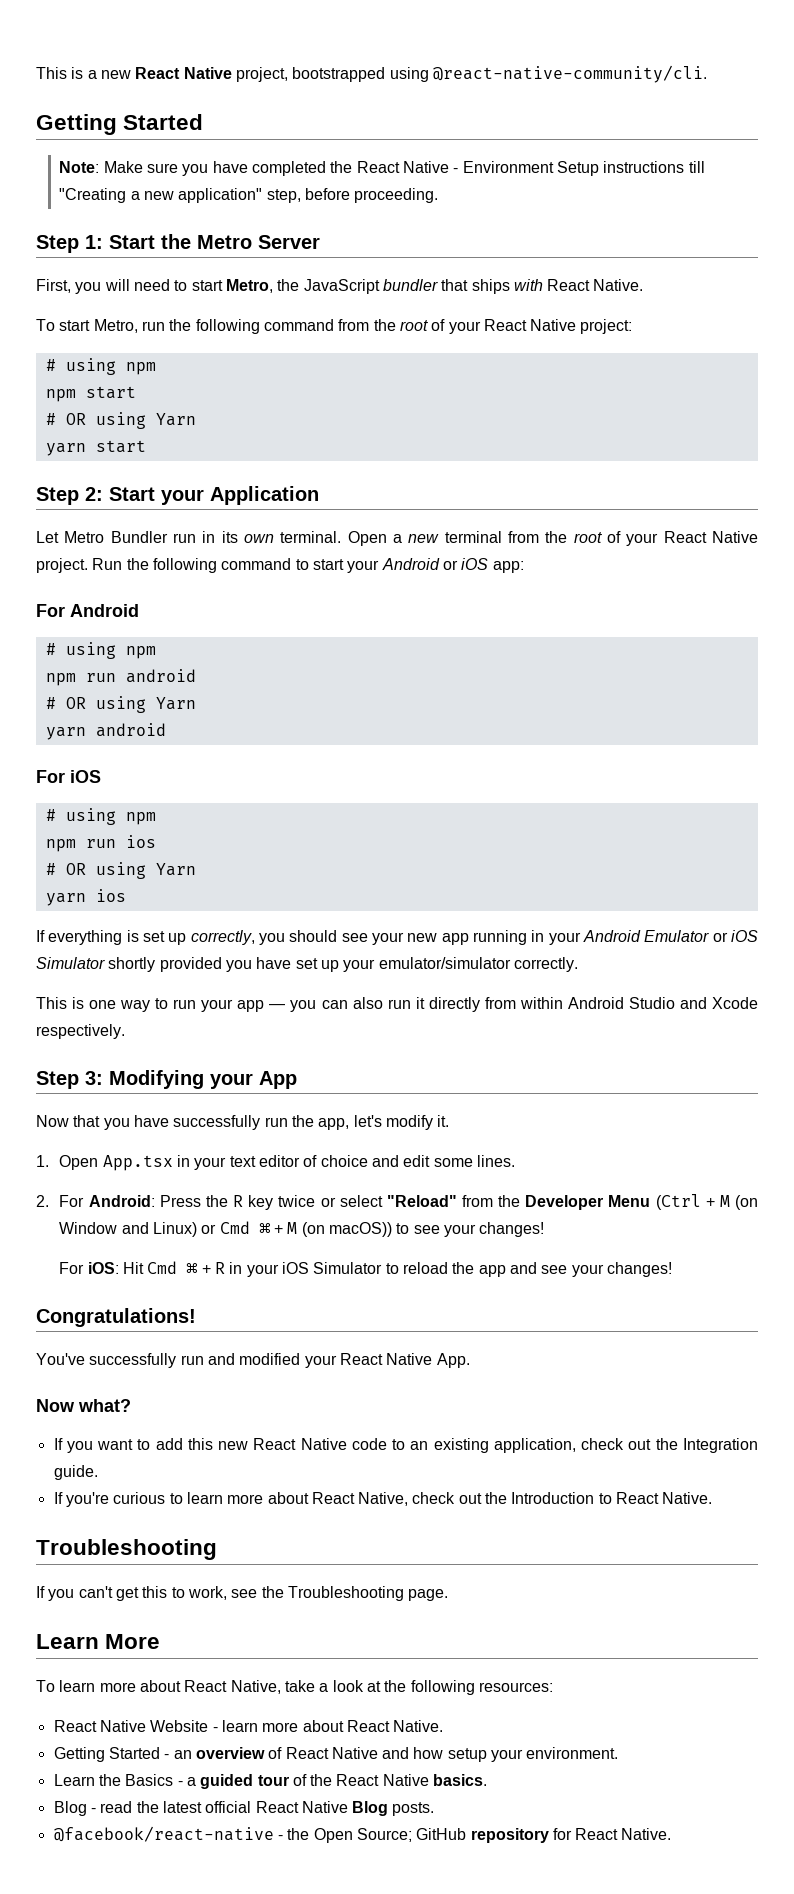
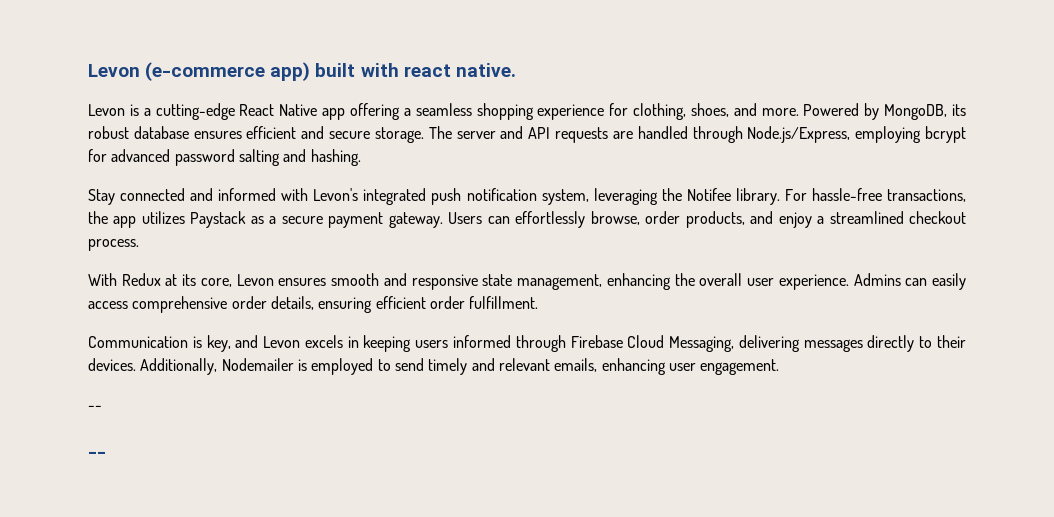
[36,67,67,79] This -> [88,62,516,81] [88,104,125,116] Levon (e-commerce app) built with react native. // Levon
[100,65,707,83] [36,114,204,135] [59,161,705,176] [59,188,439,203] [36,234,320,253] [36,279,644,294] [36,319,633,334] [45,358,156,375] [45,386,136,402] [45,412,196,429] [45,440,146,456] [36,486,319,505] [36,531,759,546] [36,558,524,573] [36,604,139,617] [45,642,156,659] [45,669,196,686] [45,696,196,713] [45,723,166,740] [36,770,101,783] [45,808,156,825] [45,835,156,852] [45,862,196,879] [45,889,126,906] [36,930,759,945] [36,957,578,972] [36,997,758,1012] [36,1024,125,1039] [36,1070,297,1089] [36,1115,450,1130] [36,1155,516,1171] [36,1194,758,1210] [59,1221,545,1237] [59,1261,672,1277] [36,1308,196,1327] [36,1353,470,1368] [36,1399,131,1412] [53,1438,758,1453] [53,1465,98,1480] [53,1492,713,1507] [36,1539,217,1560] [36,1586,449,1601] [36,1634,161,1649] [36,1680,553,1695] [53,1720,444,1732] [53,1747,619,1762] [53,1774,488,1789] [53,1801,435,1816] [53,1826,672,1843] new React Native project, bootstrapped using @react-native-community/cli. // Getting Started // Note: Make sure you have completed the React Native - Environment Setup instructions till "Creating a new application" step, before proceeding. // Step 1: Start the Metro Server // First, you will need to start Metro, the JavaScript bundler that ships with React Native. // To start Metro, run the following command from the root of your React Native project: // # using npm // npm start // # OR using Yarn // yarn start // Step 2: Start your Application // Let Metro Bundler run in its own terminal. Open a new terminal from the root of your React Native project. Run the following command to start your Android or iOS app: // For Android // # using npm // npm run android // # OR using Yarn // yarn android // For iOS // # using npm // npm run ios // # OR using Yarn // yarn ios // If everything is set up correctly, you should see your new app running in your Android Emulator or iOS Simulator shortly provided you have set up your emulator/simulator correctly. // This is one way to run your app — you can also run it directly from within Android Studio and Xcode respectively. // Step 3: Modifying your App // Now that you have successfully run the app, let's modify it. // 1. Open App.tsx in your text editor of choice and edit some lines. // 2. For Android: Press the R key twice or select "Reload" from the Developer Menu (Ctrl + M (on Window and Linux) or Cmd ⌘ + M (on macOS)) to see your changes! // For iOS: Hit Cmd ⌘ + R in your iOS Simulator to reload the app and see your changes! // Congratulations! // You've successfully run and modified your React Native App. // Now what? // If you want to add this new React Native code to an existing application, check out the Integration guide. // If you're curious to learn more about React Native, check out the Introduction to React Native. // Troubleshooting // If you can't get this to work, see the Troubleshooting page. // Learn More // To learn more about React Native, take a look at the following resources: // React Native Website - learn more about React Native. // Getting Started - an overview of React Native and how setup your environment. // Learn the Basics - a guided tour of the React Native basics. // Blog - read the latest official React Native Blog posts. // @facebook/react-native - the Open Source; GitHub repository for React Native. -> [155,103,967,120] [88,126,967,143] [88,149,361,166] [88,188,966,205] [88,211,967,228] [88,239,139,251] [88,273,966,290] [88,296,539,313] [88,335,967,352] [88,358,780,375] [88,405,102,410] [88,451,106,458] cutting-edge React Native app offering a seamless shopping experience for clothing, shoes, and more. Powered by MongoDB, its robust database ensures efficient and secure storage. The server and API requests are handled through Node.js/Express, employing bcrypt for advanced password salting and hashing. // Stay connected and informed with Levon's integrated push notification system, leveraging the Notifee library. For hassle-free transactions, the app utilizes Paystack as a secure payment gateway. Users can effortlessly browse, order products, and enjoy a streamlined checkout process. // With Redux at its core, Levon ensures smooth and responsive state management, enhancing the overall user experience. Admins can easily access comprehensive order details, ensuring efficient order fulfillment. // Communication is key, and Levon excels in keeping users informed through Firebase Cloud Messaging, delivering messages directly to their devices. Additionally, Nodemailer is employed to send timely and relevant emails, enhancing user engagement. // -- // --

